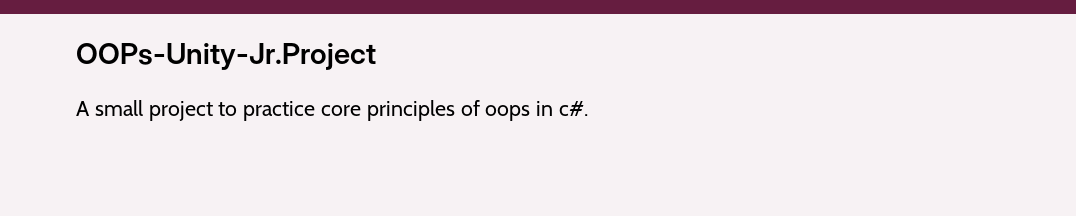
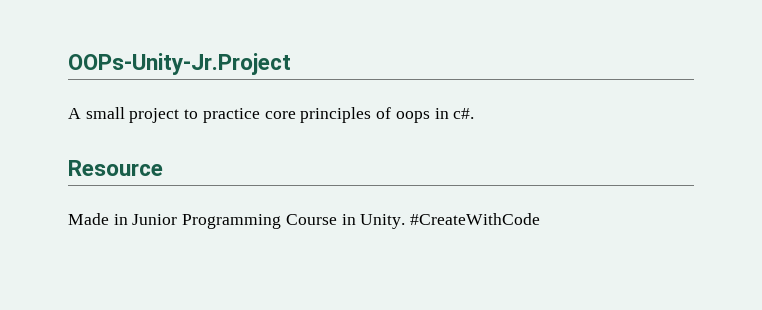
(589, 108) none -> [68,160,163,176] [68,213,541,229] // Resource // Made in Junior Programming Course in Unity. #CreateWithCode

